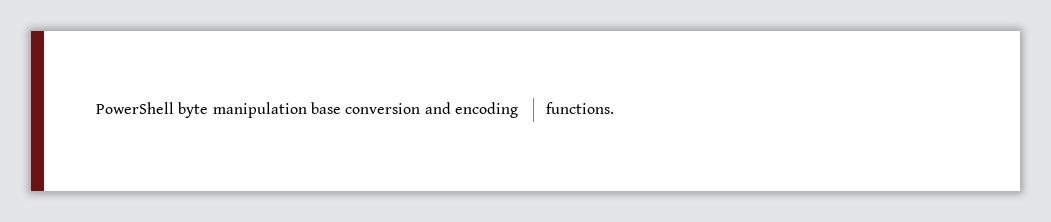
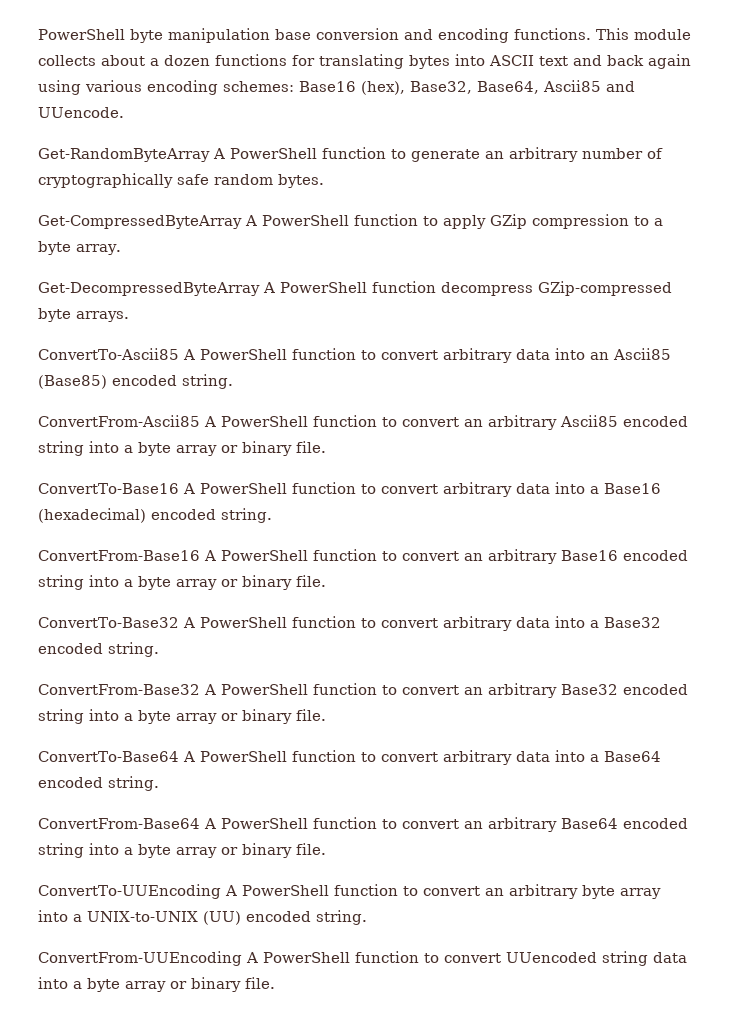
(614, 108) none -> [596,28,691,40] [38,54,691,69] [38,80,635,95] [38,107,124,118] [38,147,663,162] [38,173,324,188] [38,214,663,229] [38,241,121,255] [38,281,672,296] [38,308,129,322] [38,348,671,363] [38,374,233,389] [38,415,688,430] [38,441,326,456] [38,482,661,497] [38,508,272,523] [38,549,688,564] [38,575,326,590] [38,616,661,631] [38,642,159,657] [38,683,688,698] [38,709,326,724] [38,750,661,765] [38,776,159,791] [38,817,688,832] [38,843,326,858] [38,884,661,899] [38,910,367,925] [38,951,687,966] [38,977,275,992] This module collects about a dozen functions for translating bytes into ASCII text and back again using various encoding schemes: Base16 (hex), Base32, Base64, Ascii85 and UUencode. // Get-RandomByteArray A PowerShell function to generate an arbitrary number of cryptographically safe random bytes. // Get-CompressedByteArray A PowerShell function to apply GZip compression to a byte array. // Get-DecompressedByteArray A PowerShell function decompress GZip-compressed byte arrays. // ConvertTo-Ascii85 A PowerShell function to convert arbitrary data into an Ascii85 (Base85) encoded string. // ConvertFrom-Ascii85 A PowerShell function to convert an arbitrary Ascii85 encoded string into a byte array or binary file. // ConvertTo-Base16 A PowerShell function to convert arbitrary data into a Base16 (hexadecimal) encoded string. // ConvertFrom-Base16 A PowerShell function to convert an arbitrary Base16 encoded string into a byte array or binary file. // ConvertTo-Base32 A PowerShell function to convert arbitrary data into a Base32 encoded string. // ConvertFrom-Base32 A PowerShell function to convert an arbitrary Base32 encoded string into a byte array or binary file. // ConvertTo-Base64 A PowerShell function to convert arbitrary data into a Base64 encoded string. // ConvertFrom-Base64 A PowerShell function to convert an arbitrary Base64 encoded string into a byte array or binary file. // ConvertTo-UUEncoding A PowerShell function to convert an arbitrary byte array into a UNIX-to-UNIX (UU) encoded string. // ConvertFrom-UUEncoding A PowerShell function to convert UUencoded string data into a byte array or binary file.

